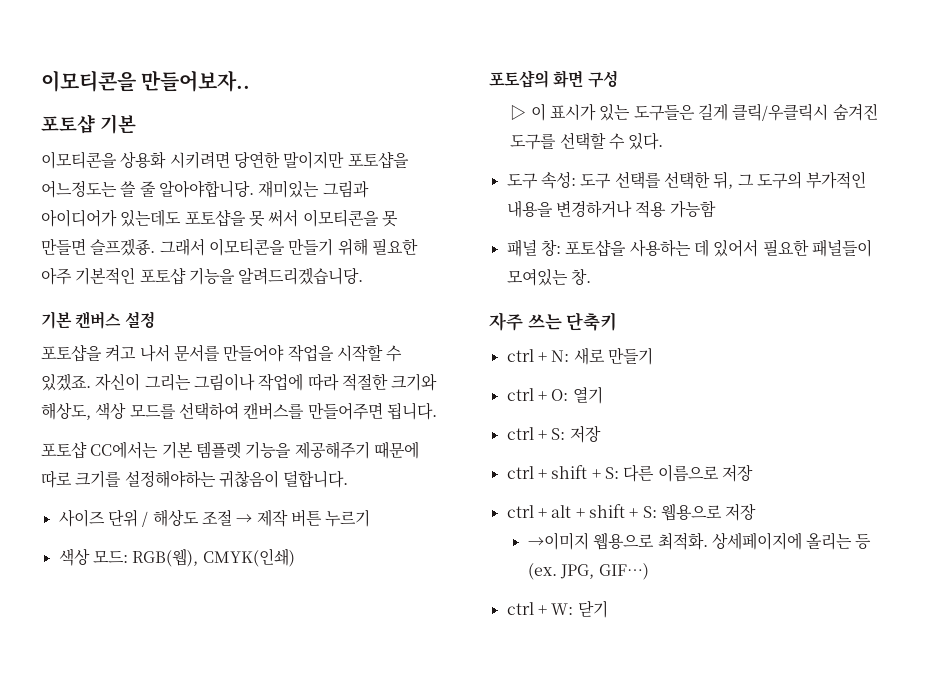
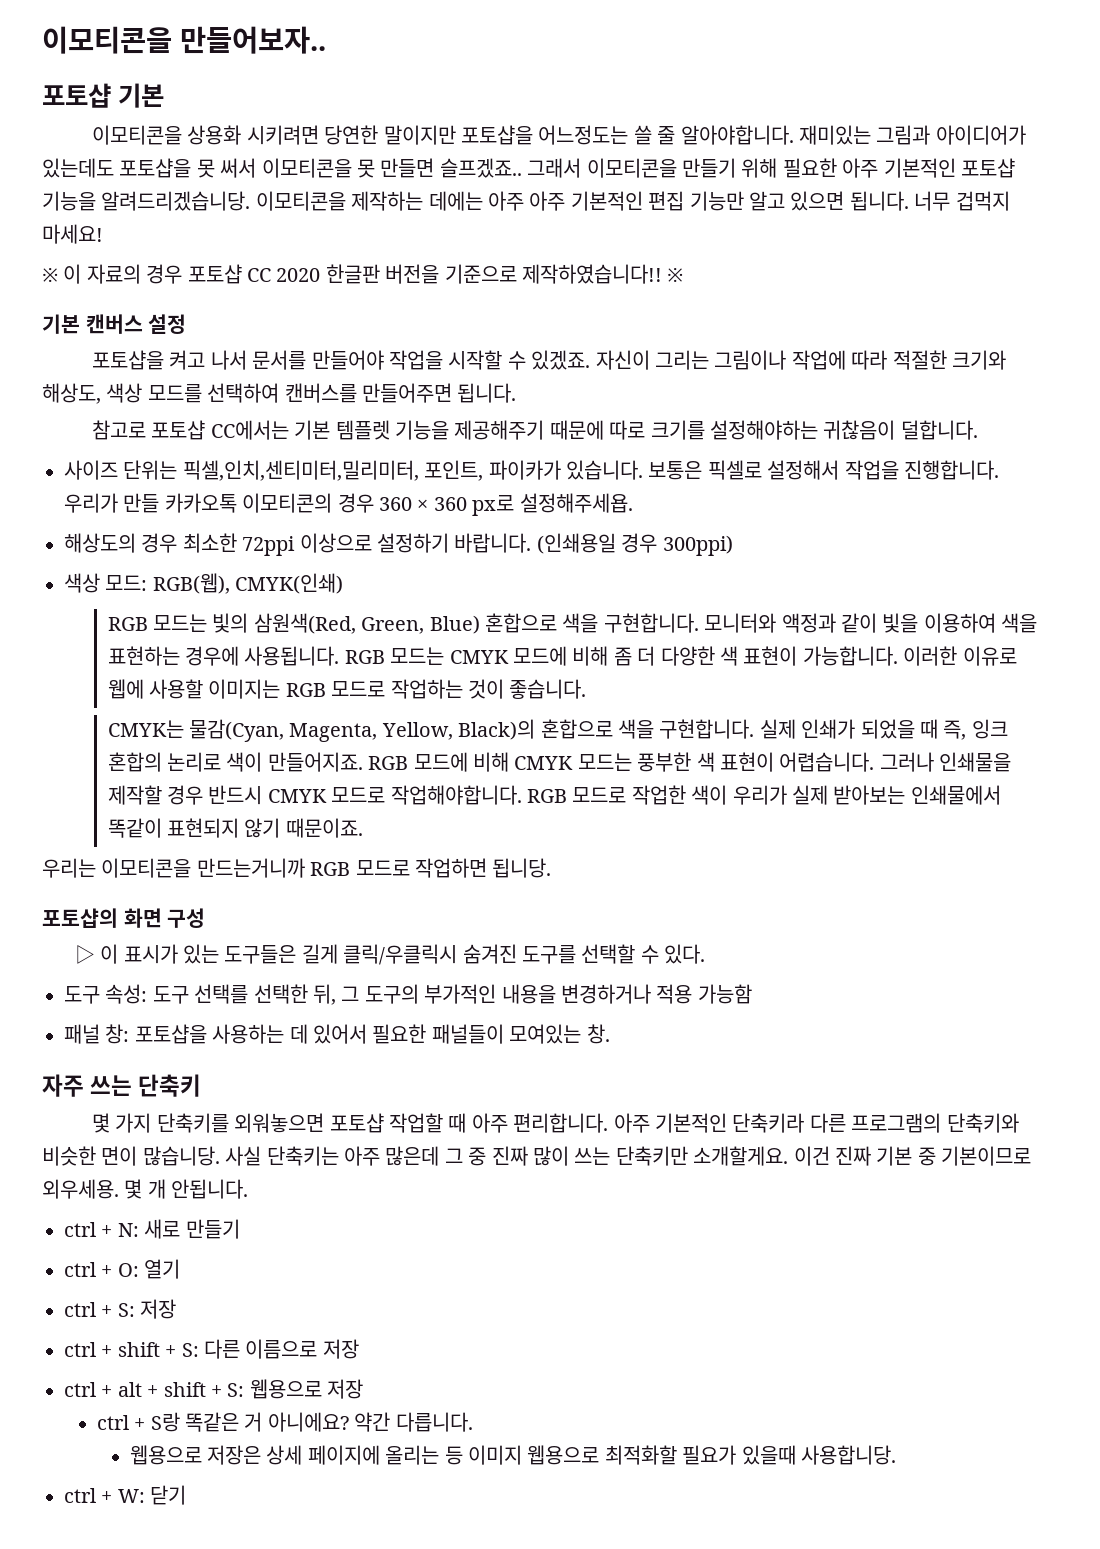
[158,180,254,198] 알아야합니당. -> [680,125,794,145] 알아야합니다.
[90,238,156,256] 슬프겠죵. -> [439,158,522,178] 슬프겠죠..
(364, 276) none -> [255,191,1010,211] [42,224,103,244] [42,264,684,284] 이모티콘을 제작하는 데에는 아주 아주 기본적인 편집 기능만 알고 있으면 됩니다. 너무 겁먹지 마세요! // ※ 이 자료의 경우 포토샵 CC 2020 한글판 버전을 기준으로 제작하였습니다!! ※
(437, 411) none -> [92,420,147,440] 참고로
[107,509,371,527] [58,548,295,567] 단위 / 해상도 조절 → 제작 버튼 누르기 // 색상 모드: RGB(웹), CMYK(인쇄) -> [123,460,999,481] [64,493,633,516] [64,533,733,556] [64,573,344,594] [107,613,1038,634] [107,646,1017,666] [107,679,587,699] [107,719,1008,742] [107,752,1012,772] [107,785,1001,805] [107,818,363,838] [42,858,552,878] 단위는 픽셀,인치,센티미터,밀리미터, 포인트, 파이카가 있습니다. 보통은 픽셀로 설정해서 작업을 진행합니다. 우리가 만들 카카오톡 이모티콘의 경우 360 × 360 px로 설정해주세욥. // 해상도의 경우 최소한 72ppi 이상으로 설정하기 바랍니다. (인쇄용일 경우 300ppi) // 색상 모드: RGB(웹), CMYK(인쇄) // RGB 모드는 빛의 삼원색(Red, Green, Blue) 혼합으로 색을 구현합니다. 모니터와 액정과 같이 빛을 이용하여 색을 표현하는 경우에 사용됩니다. RGB 모드는 CMYK 모드에 비해 좀 더 다양한 색 표현이 가능합니다. 이러한 이유로 웹에 사용할 이미지는 RGB 모드로 작업하는 것이 좋습니다. // CMYK는 물감(Cyan, Magenta, Yellow, Black)의 혼합으로 색을 구현합니다. 실제 인쇄가 되었을 때 즉, 잉크 혼합의 논리로 색이 만들어지죠. RGB 모드에 비해 CMYK 모드는 풍부한 색 표현이 어렵습니다. 그러나 인쇄물을 제작할 경우 반드시 CMYK 모드로 작업해야합니다. RGB 모드로 작업한 색이 우리가 실제 받아보는 인쇄물에서 똑같이 표현되지 않기 때문이죠. // 우리는 이모티콘을 만드는거니까 RGB 모드로 작업하면 됩니당.
(618, 321) none -> [92,1113,1019,1133] [42,1146,1032,1166] [42,1179,249,1199] // 몇 가지 단축키를 외워놓으면 포토샵 작업할 때 아주 편리합니다. 아주 기본적인 단축키라 다른 프로그램의 단축키와 비슷한 면이 많습니당. 사실 단축키는 아주 많은데 그 중 진짜 많이 쓰는 단축키만 소개할게요. 이건 진짜 기본 중 기본이므로 외우세용. 몇 개 안됩니다.
[527,532,872,550] [527,563,649,580] →이미지 웹용으로 최적화. 상세페이지에 올리는 등 (ex. JPG, GIF…) -> [96,1412,473,1432] [129,1445,897,1465] ctrl + S랑 똑같은 거 아니에요? 약간 다릅니다. // 웹용으로 저장은 상세 페이지에 올리는 등 이미지 웹용으로 최적화할 필요가 있을때 사용합니당.

